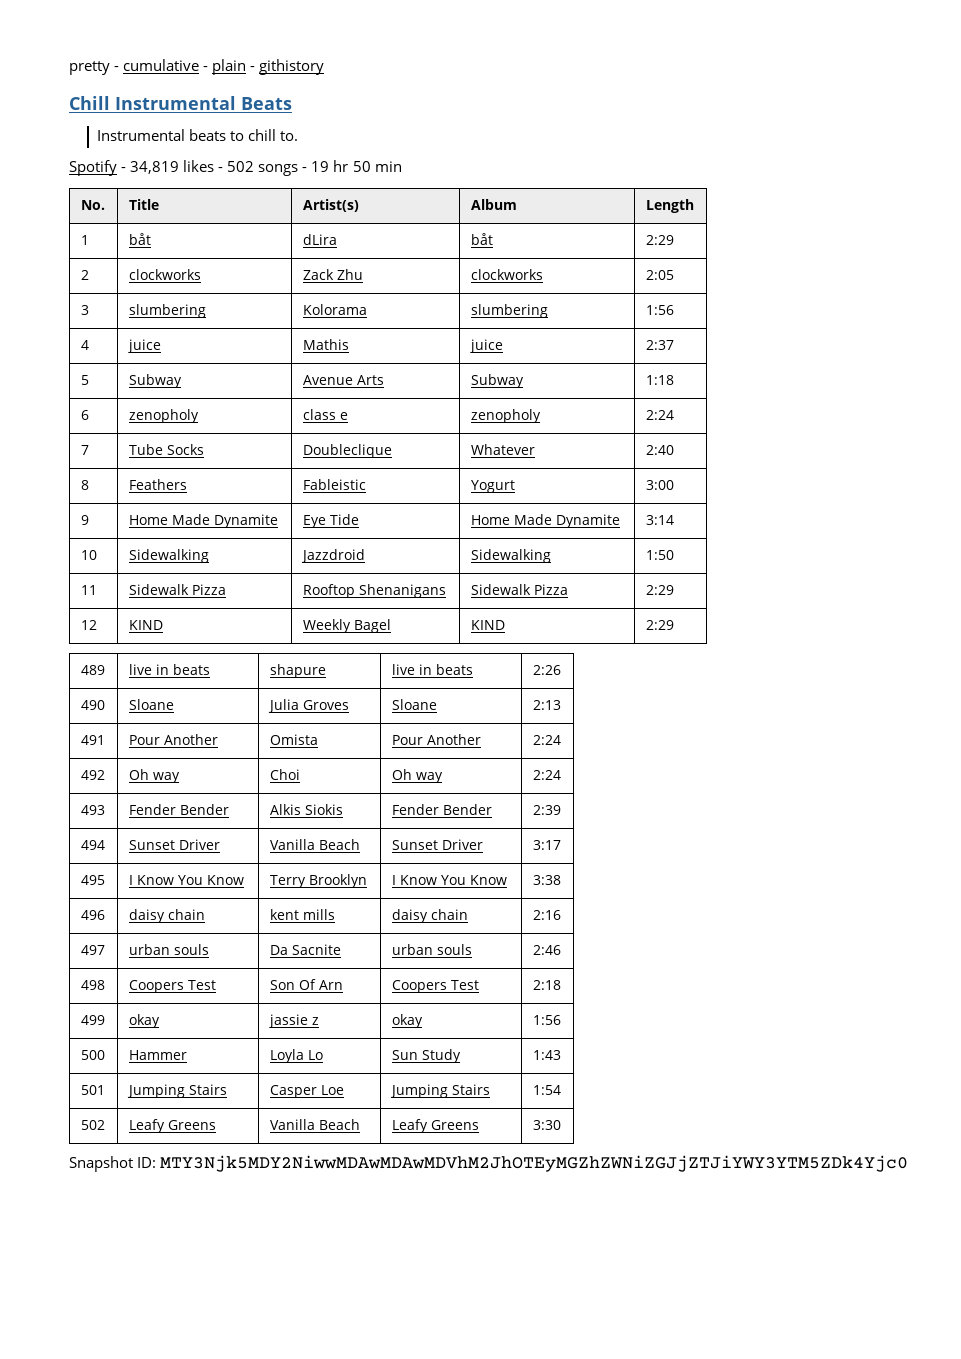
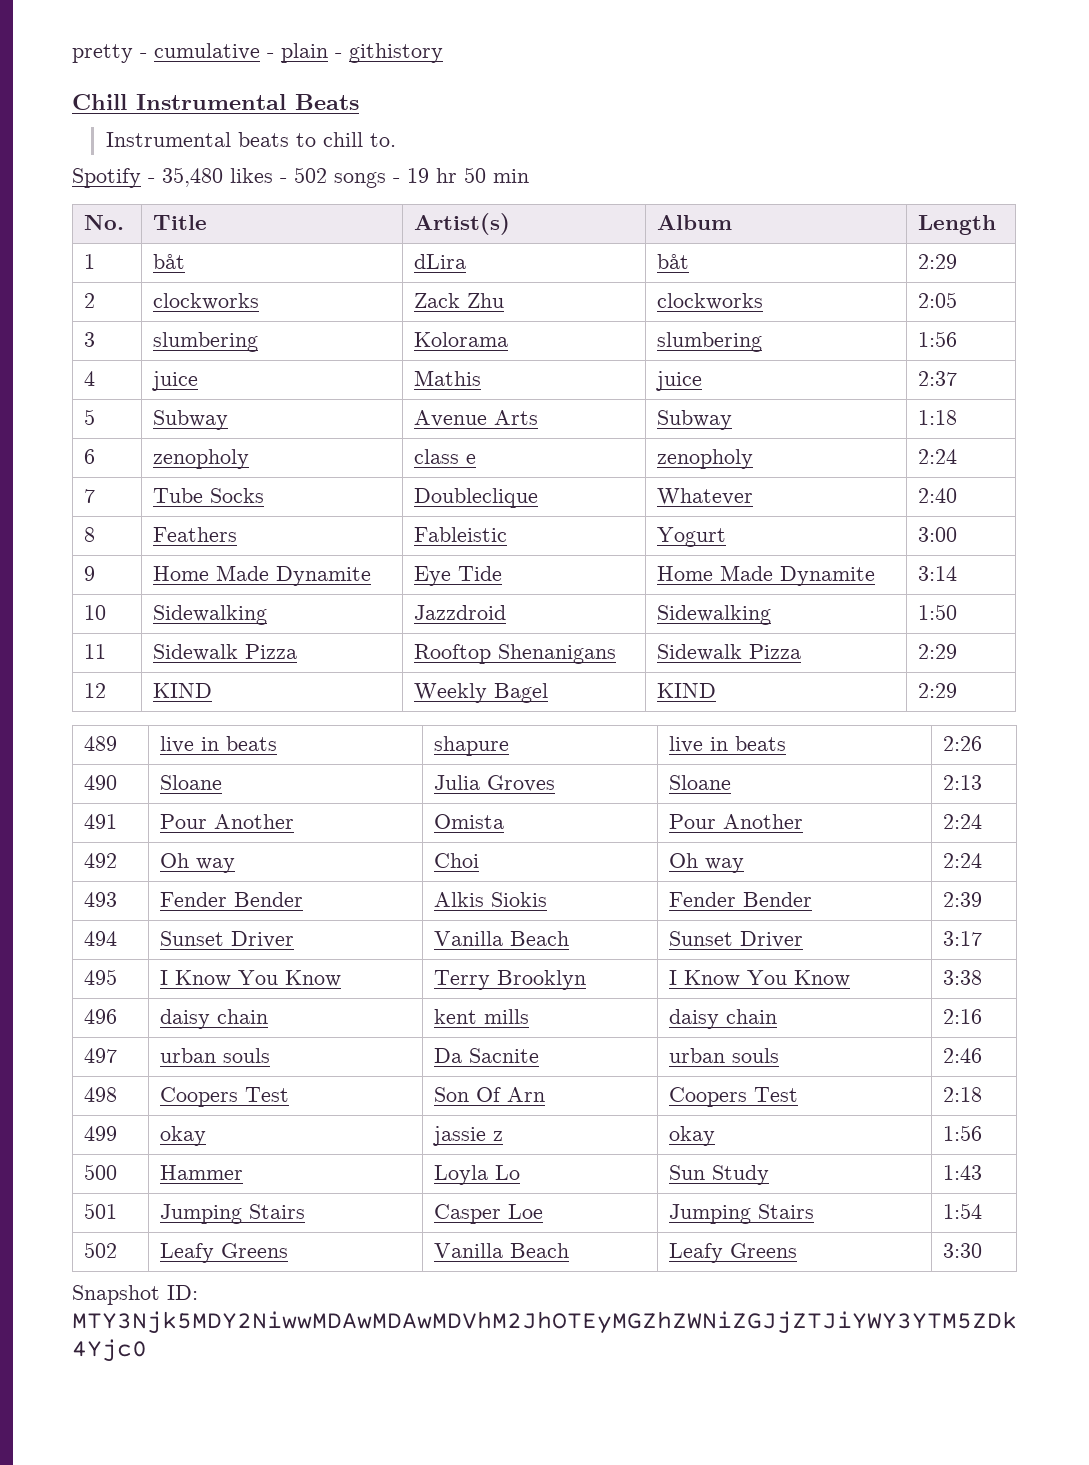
[130,161,180,174] 34,819 -> [162,167,223,187] 35,480

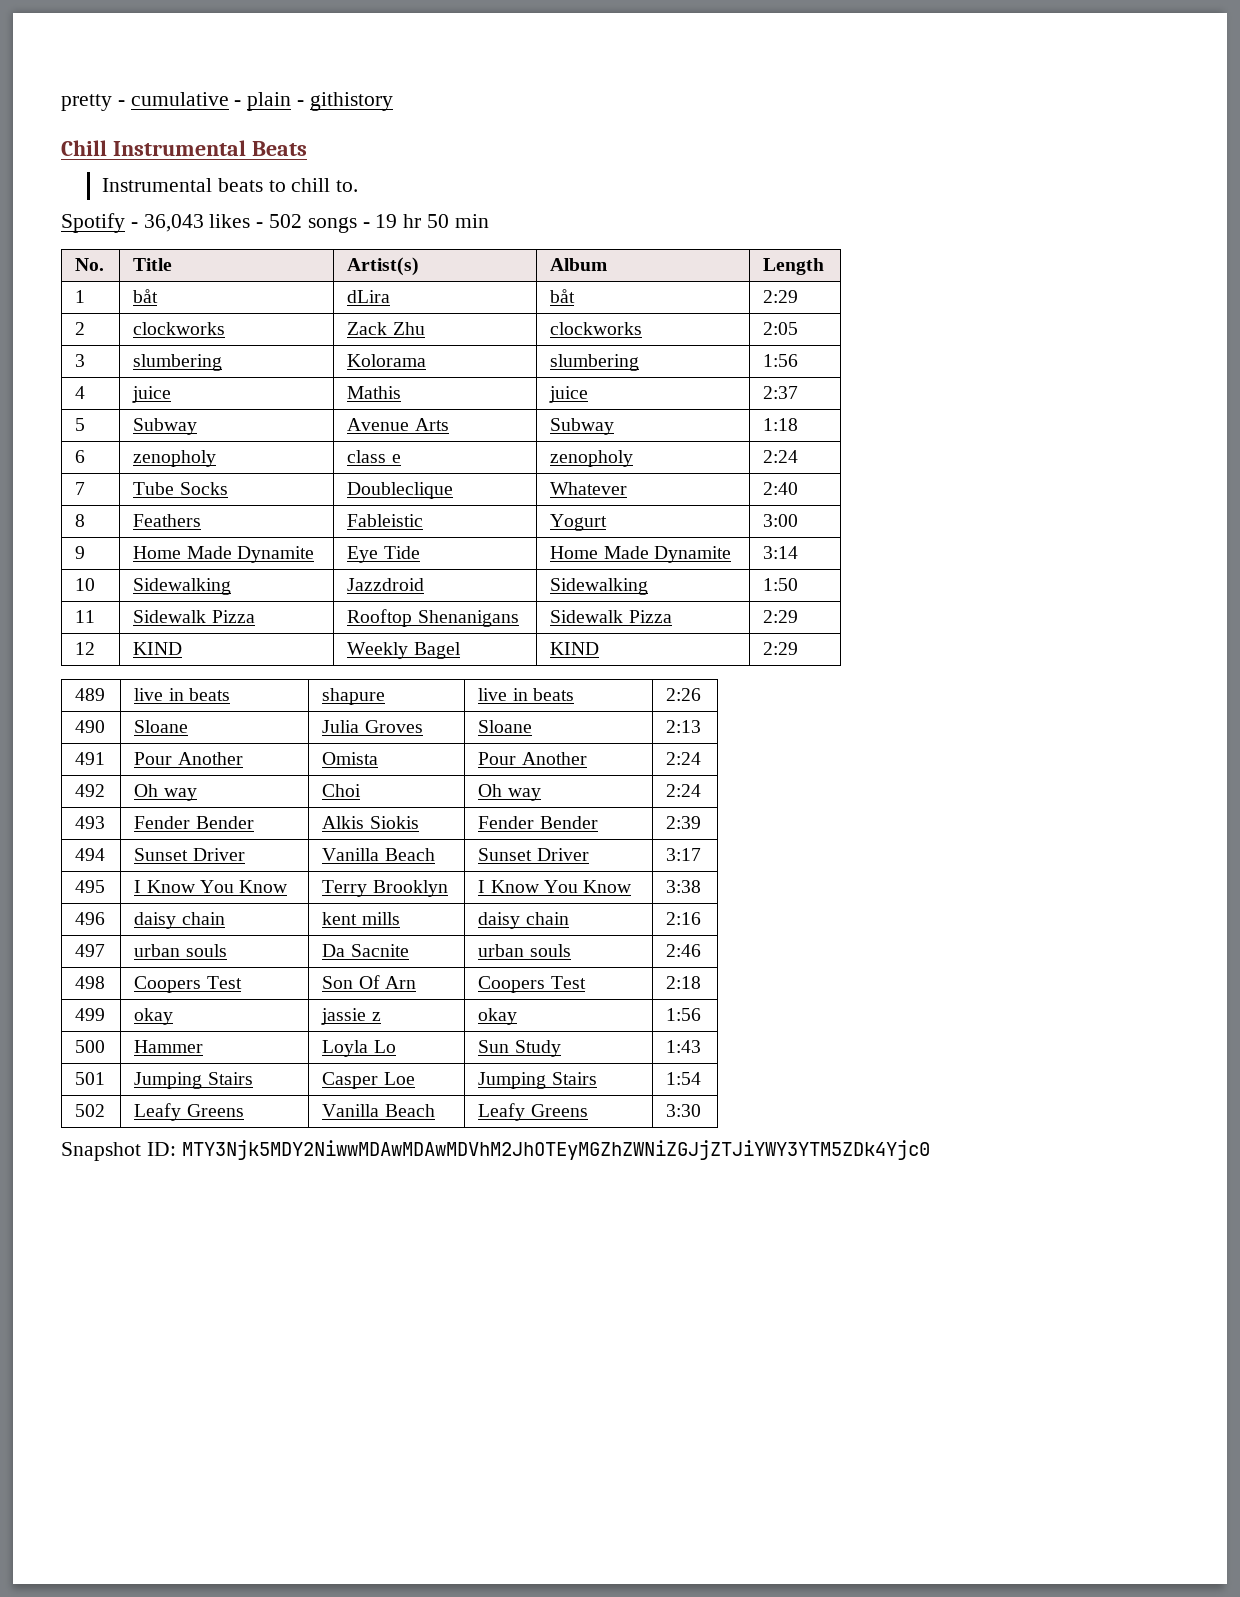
[162,167,223,187] 35,480 -> [143,214,204,232] 36,043

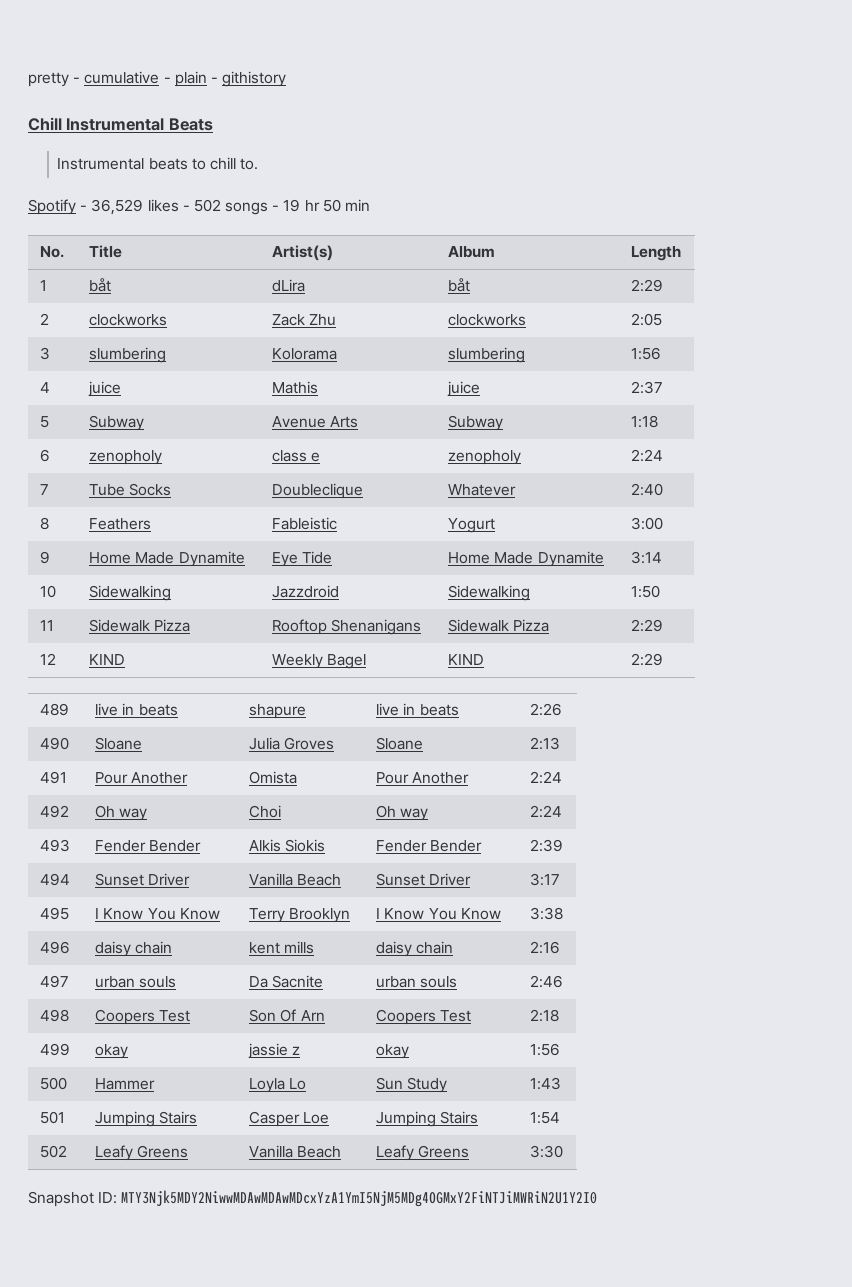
[143,214,204,232] 36,043 -> [91,199,144,215] 36,529
[181,1140,930,1160] MTY3Njk5MDY2NiwwMDAwMDAwMDVhM2JhOTEyMGZhZWNiZGJjZTJiYWY3YTM5ZDk4Yjc0 -> [121,1190,598,1207] MTY3Njk5MDY2NiwwMDAwMDAwMDcxYzA1YmI5NjM5MDg4OGMxY2FiNTJiMWRiN2U1Y2I0

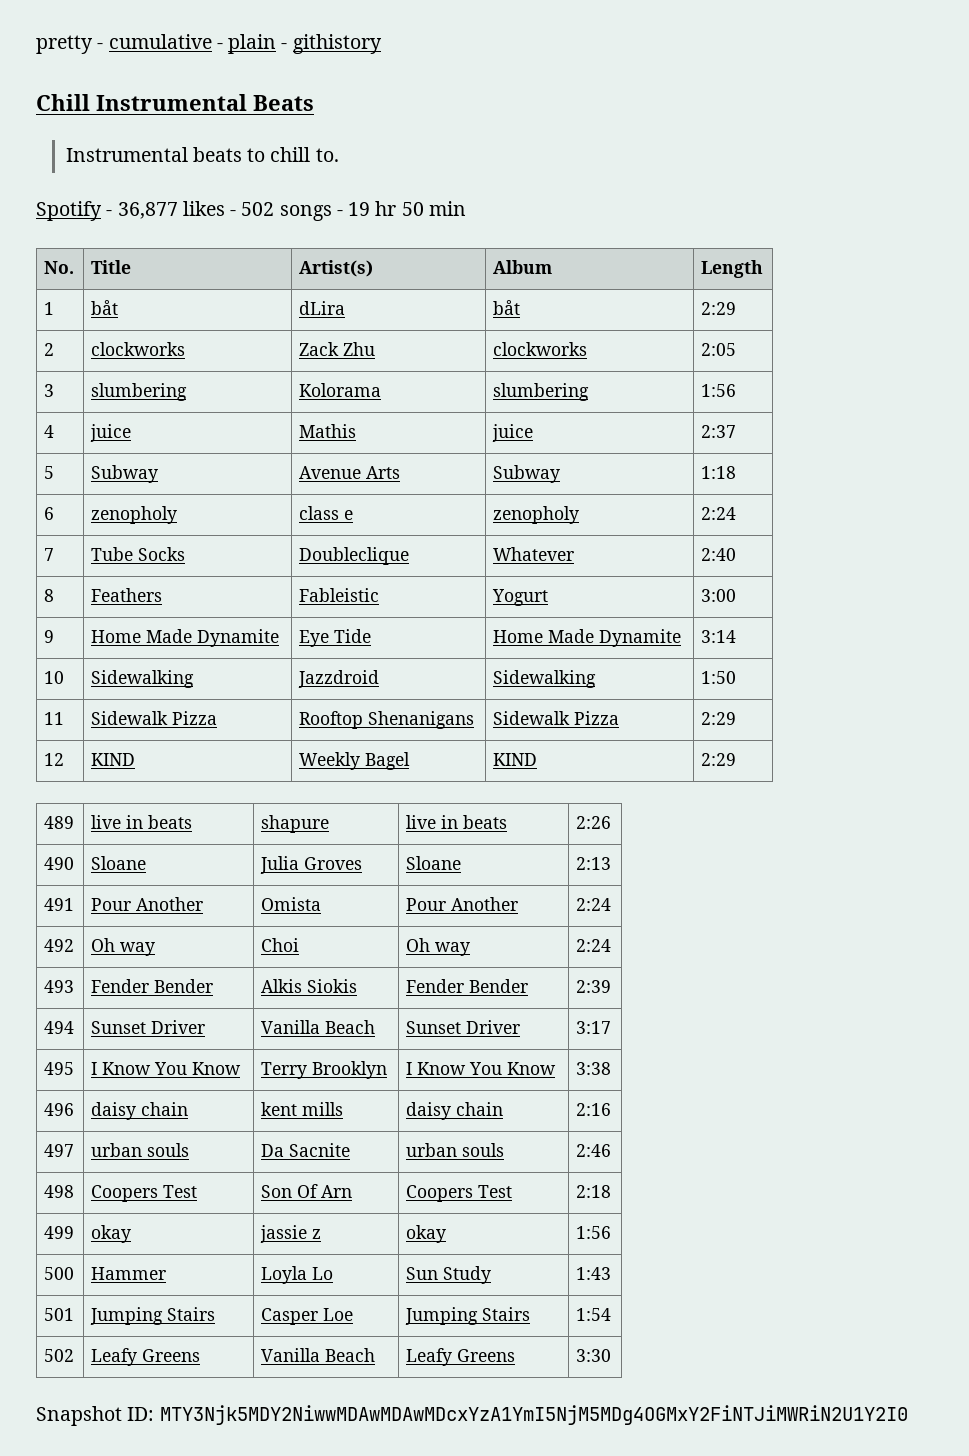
[91,199,144,215] 36,529 -> [117,202,178,219] 36,877

